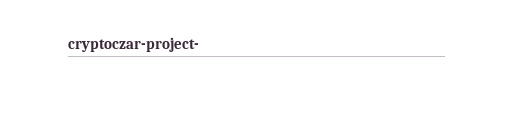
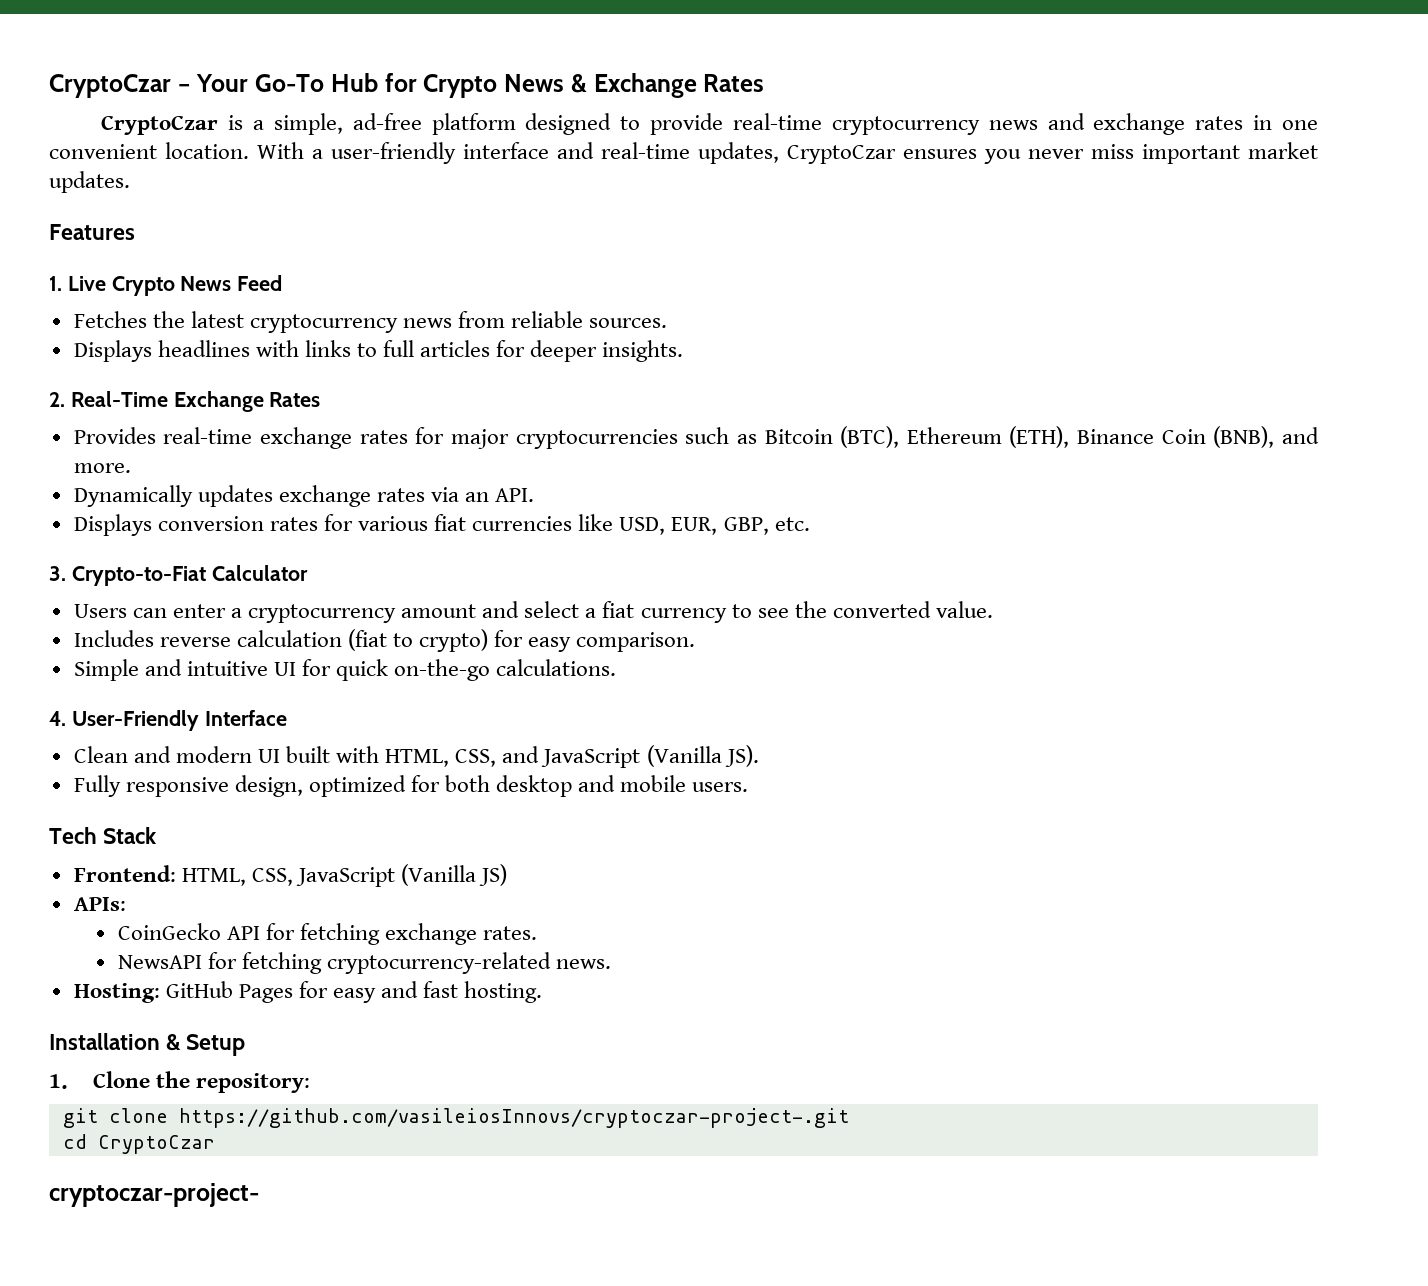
(68, 44) none -> [49,73,765,98] [101,113,1319,135] [49,142,1318,164] [49,171,130,193] [49,224,135,240] [49,275,283,296] [73,311,668,333] [73,340,684,362] [49,391,321,412] [73,426,1319,449] [73,463,131,473] [73,485,535,507] [73,514,810,536] [49,565,308,586] [73,601,993,623] [73,629,696,652] [73,659,617,681] [49,710,287,731] [73,745,759,768] [73,775,749,797] [49,827,158,844] [73,864,508,887] [73,897,126,911] [117,923,537,945] [117,952,611,974] [73,981,543,1003] [49,1033,246,1056] [49,1071,310,1093] [62,1108,849,1128] [62,1134,215,1154] CryptoCzar – Your Go-To Hub for Crypto News & Exchange Rates // CryptoCzar is a simple, ad-free platform designed to provide real-time cryptocurrency news and exchange rates in one convenient location. With a user-friendly interface and real-time updates, CryptoCzar ensures you never miss important market updates. // Features // 1. Live Crypto News Feed // Fetches the latest cryptocurrency news from reliable sources. // Displays headlines with links to full articles for deeper insights. // 2. Real-Time Exchange Rates // Provides real-time exchange rates for major cryptocurrencies such as Bitcoin (BTC), Ethereum (ETH), Binance Coin (BNB), and more. // Dynamically updates exchange rates via an API. // Displays conversion rates for various fiat currencies like USD, EUR, GBP, etc. // 3. Crypto-to-Fiat Calculator // Users can enter a cryptocurrency amount and select a fiat currency to see the converted value. // Includes reverse calculation (fiat to crypto) for easy comparison. // Simple and intuitive UI for quick on-the-go calculations. // 4. User-Friendly Interface // Clean and modern UI built with HTML, CSS, and JavaScript (Vanilla JS). // Fully responsive design, optimized for both desktop and mobile users. // Tech Stack // Frontend: HTML, CSS, JavaScript (Vanilla JS) // APIs: // CoinGecko API for fetching exchange rates. // NewsAPI for fetching cryptocurrency-related news. // Hosting: GitHub Pages for easy and fast hosting. // Installation & Setup // 1. Clone the repository: // git clone https://github.com/vasileiosInnovs/cryptoczar-project-.git // cd CryptoCzar //

